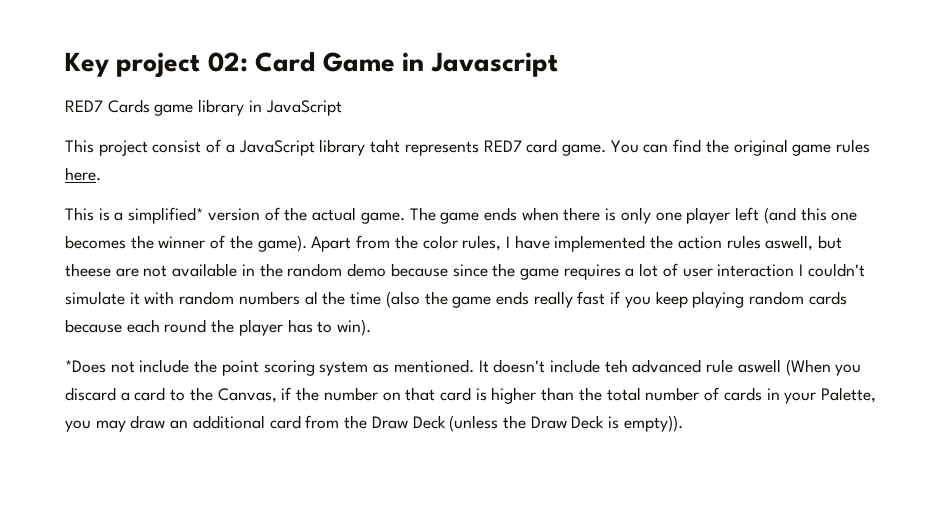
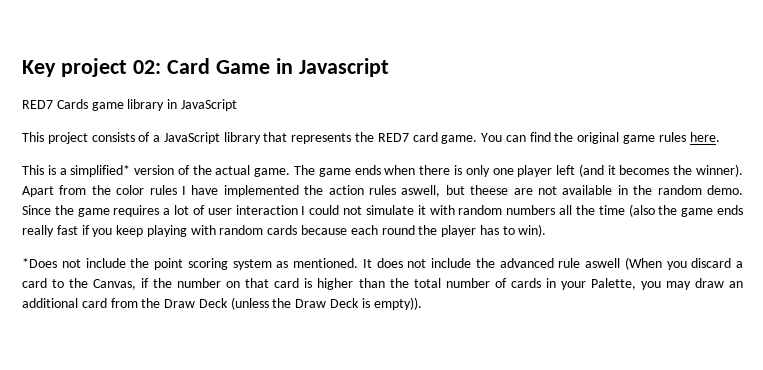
[152,140,202,153] consist -> [91,132,135,142] consists
[370,139,479,156] taht represents -> [263,132,375,144] that represents the
[800,207,858,221] [65,235,307,252] this one becomes the winner of the game). -> [607,164,743,177] it becomes the winner).
[462,235,502,251] rules, -> [149,185,177,195] rules
[347,263,488,277] demo because since -> [706,185,743,195] [22,205,51,215] demo. Since
[807,263,865,277] couldn't -> [309,205,363,215] could not
[304,291,318,305] al -> [559,205,573,215] all
(745, 299) none -> [190,225,216,235] with
[493,359,628,373] doesn't include teh -> [376,258,495,268] does not include the

